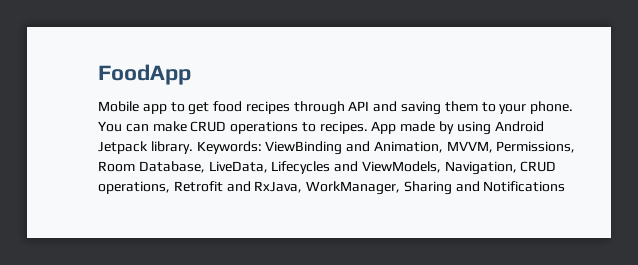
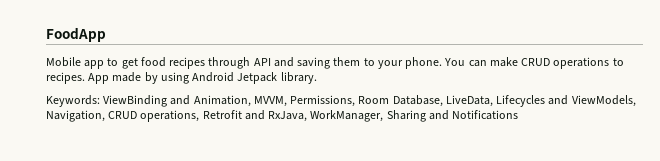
(193, 147) none -> (317, 78) //

